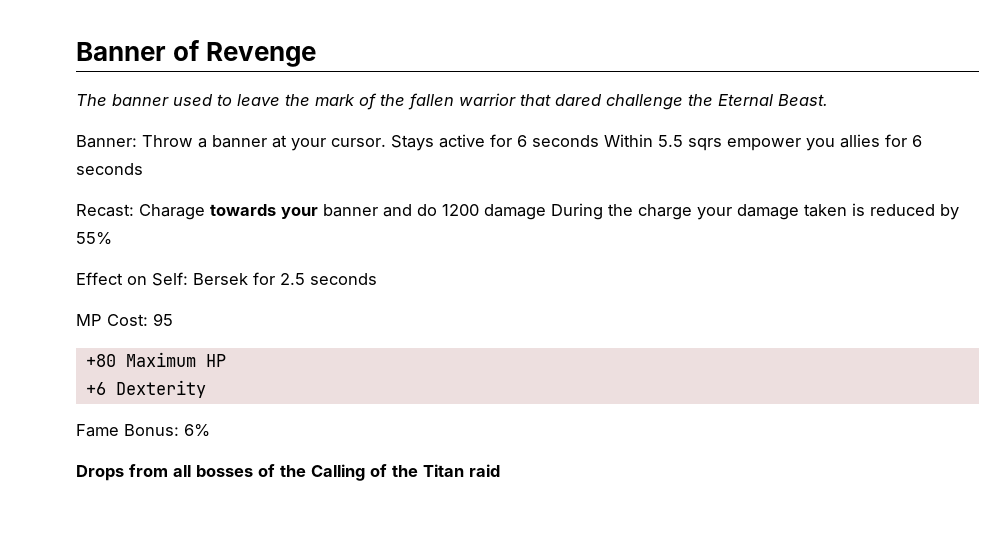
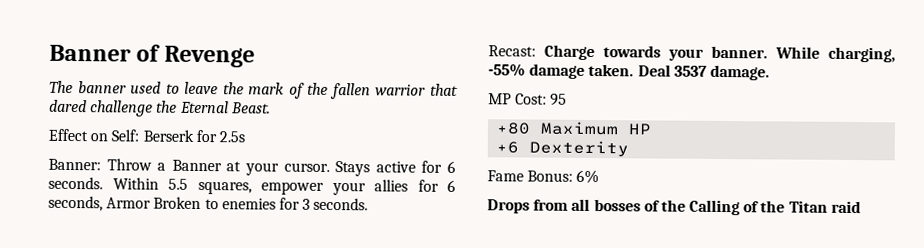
(828, 100) none -> [48,128,245,143] // Effect on Self: Berserk for 2.5s
[212,135,267,148] banner -> [171,159,222,172] Banner
[532,135,599,147] seconds -> [48,176,103,190] seconds.
[688,134,922,151] [76,163,143,175] sqrs empower you allies for 6 seconds -> [197,179,456,196] [48,195,369,212] squares, empower your allies for 6 seconds, Armor Broken to enemies for 3 seconds.
[139,204,205,220] Charage -> [544,44,595,61] Charge
[323,203,959,220] [76,232,112,245] [76,272,377,286] banner and do 1200 damage During the charge your damage taken is reduced by 55% // Effect on Self: Bersek for 2.5 seconds -> [711,45,896,63] [488,63,770,81] banner. While charging, -55% damage taken. Deal 3537 damage.

